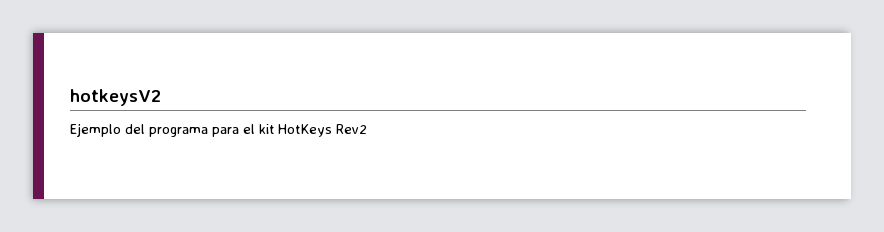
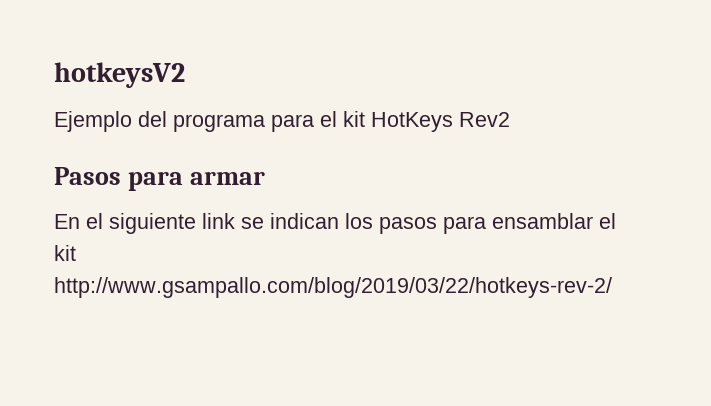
(367, 129) none -> [54,167,265,191] [54,213,616,234] [54,245,76,261] [54,277,612,298] // Pasos para armar // En el siguiente link se indican los pasos para ensamblar el kit http://www.gsampallo.com/blog/2019/03/22/hotkeys-rev-2/

